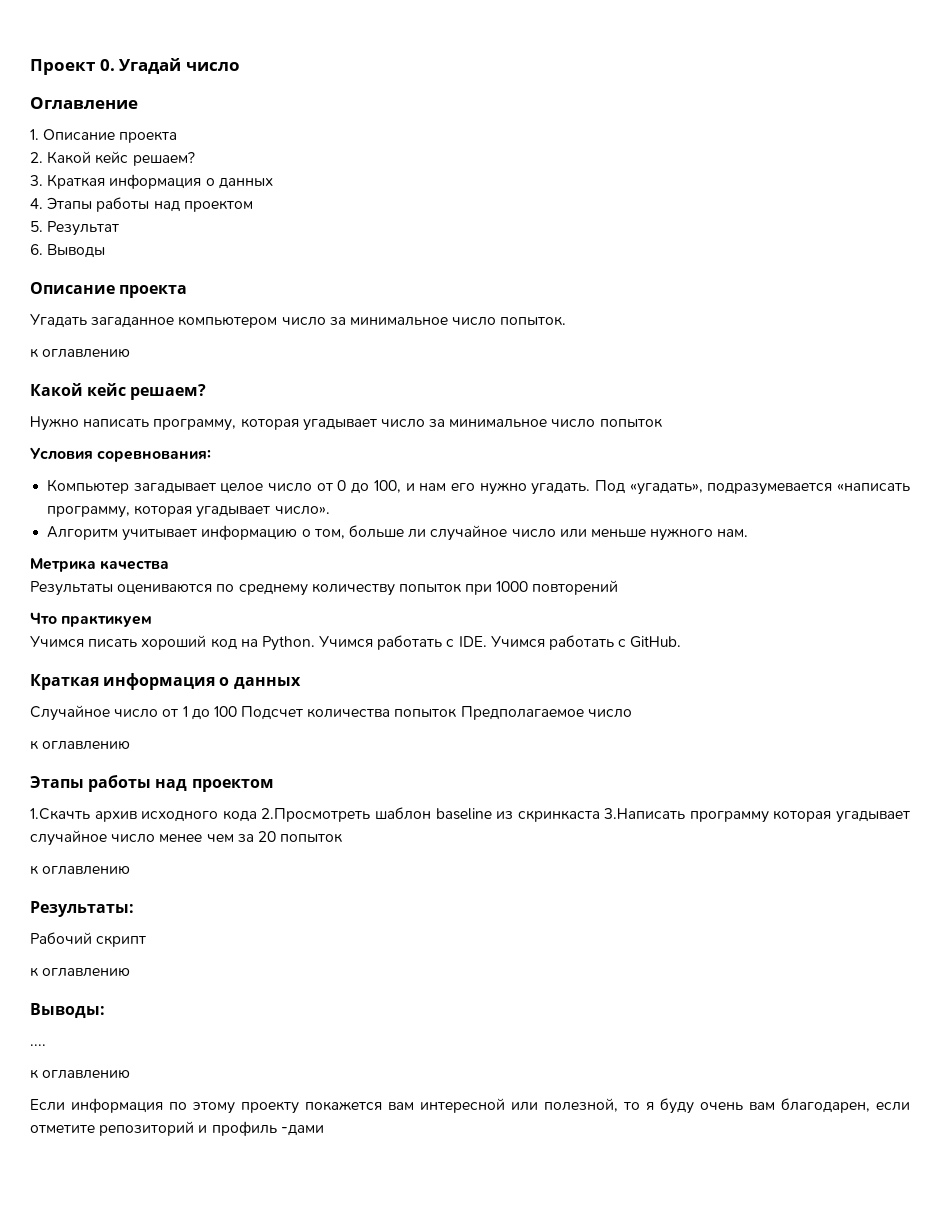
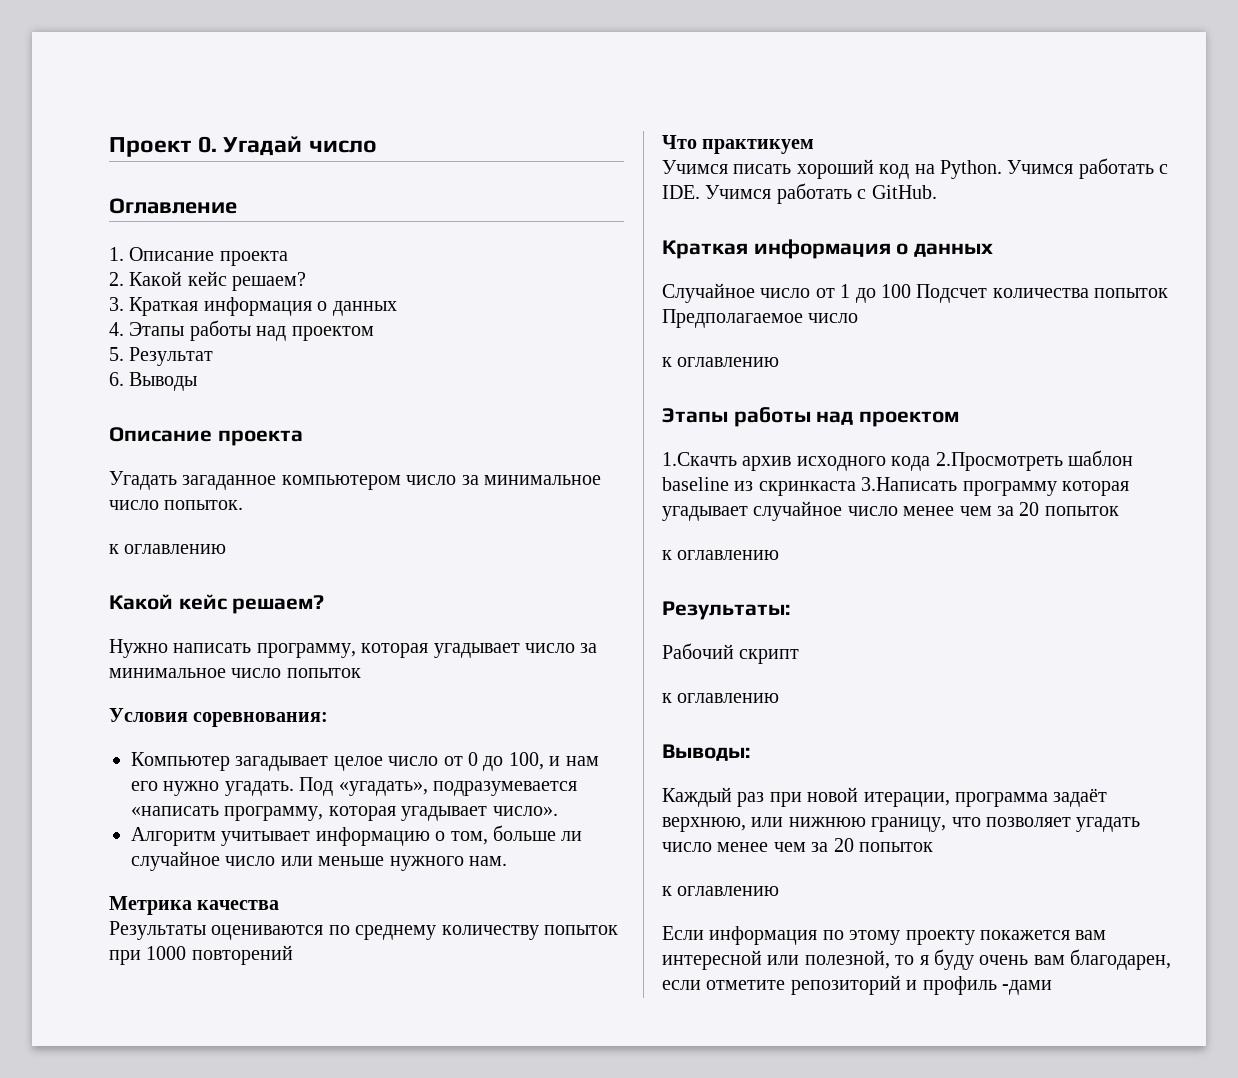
[30,1044,46,1046] .... -> [662,787,1108,807] [662,817,1141,832] [662,838,933,852] Каждый раз при новой итерации, программа задаёт верхнюю, или нижнюю границу, что позволяет угадать число менее чем за 20 попыток

